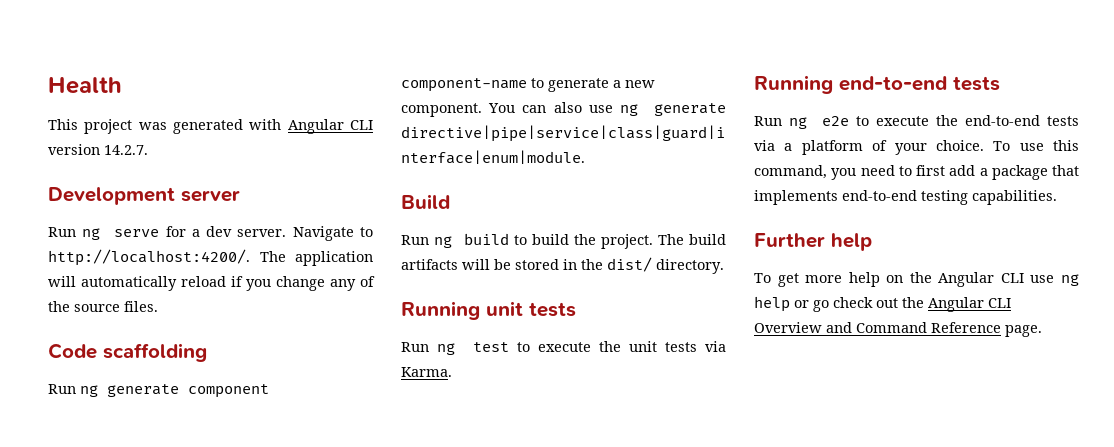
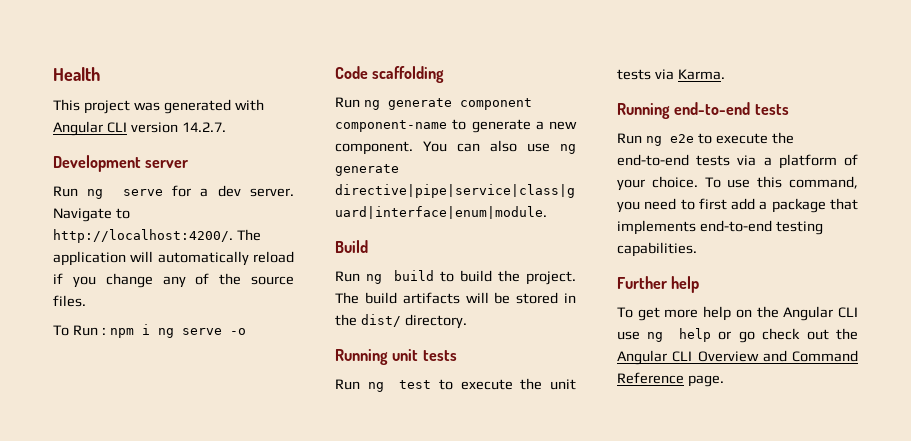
(158, 306) none -> [53,324,246,338] // To Run : npm i ng serve -o

